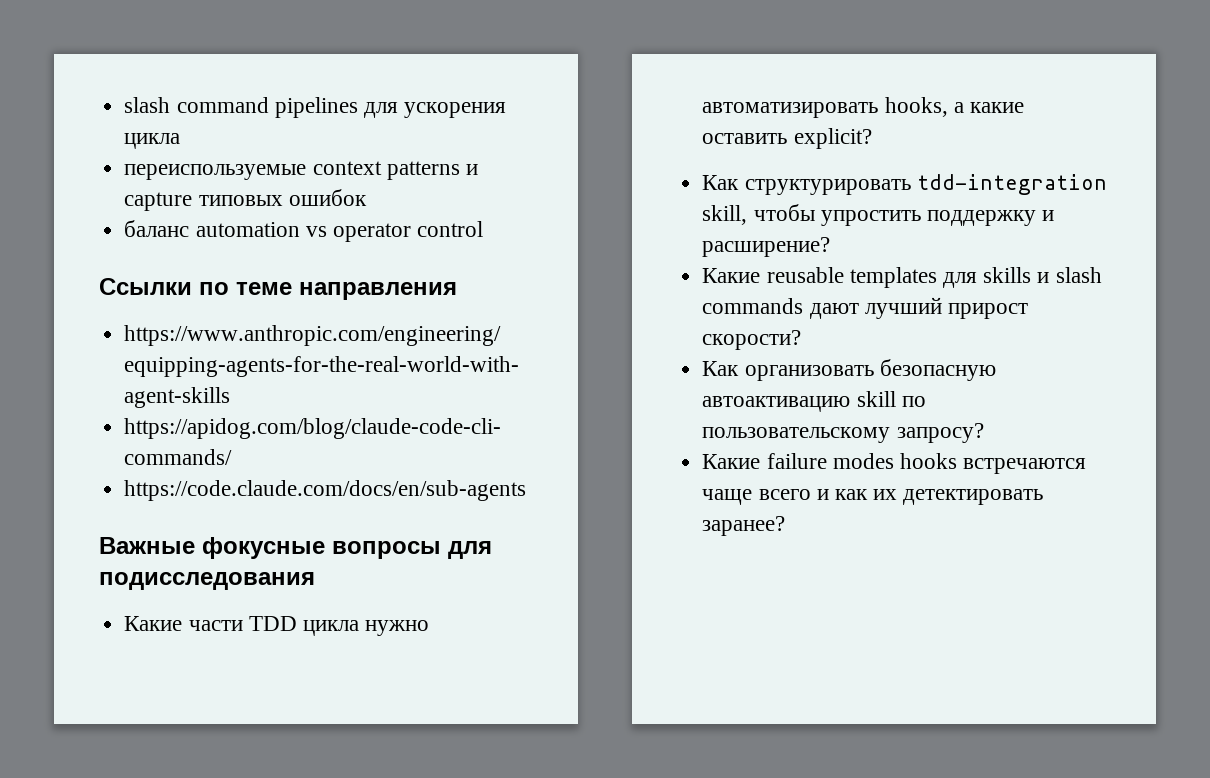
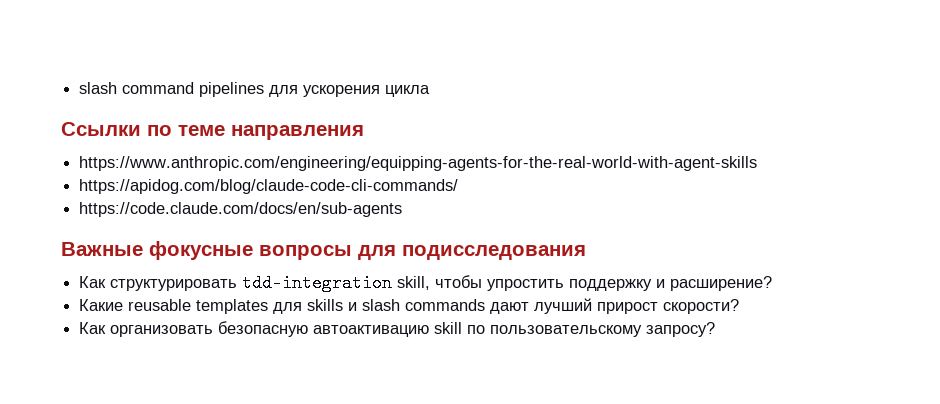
[124,161,478,180] [124,189,367,211] [124,220,484,242] // переиспользуемые context patterns и capture типовых ошибок // баланс automation vs operator control -> (431, 91) none
[124,616,430,636] [702,97,1024,118] [702,128,872,149] // Какие части TDD цикла нужно автоматизировать hooks, а какие оставить explicit? -> (586, 252) none
[702,453,1087,474] [702,489,1044,505] [702,516,786,536] // Какие failure modes hooks встречаются чаще всего и как их детектировать заранее? -> (716, 329) none

